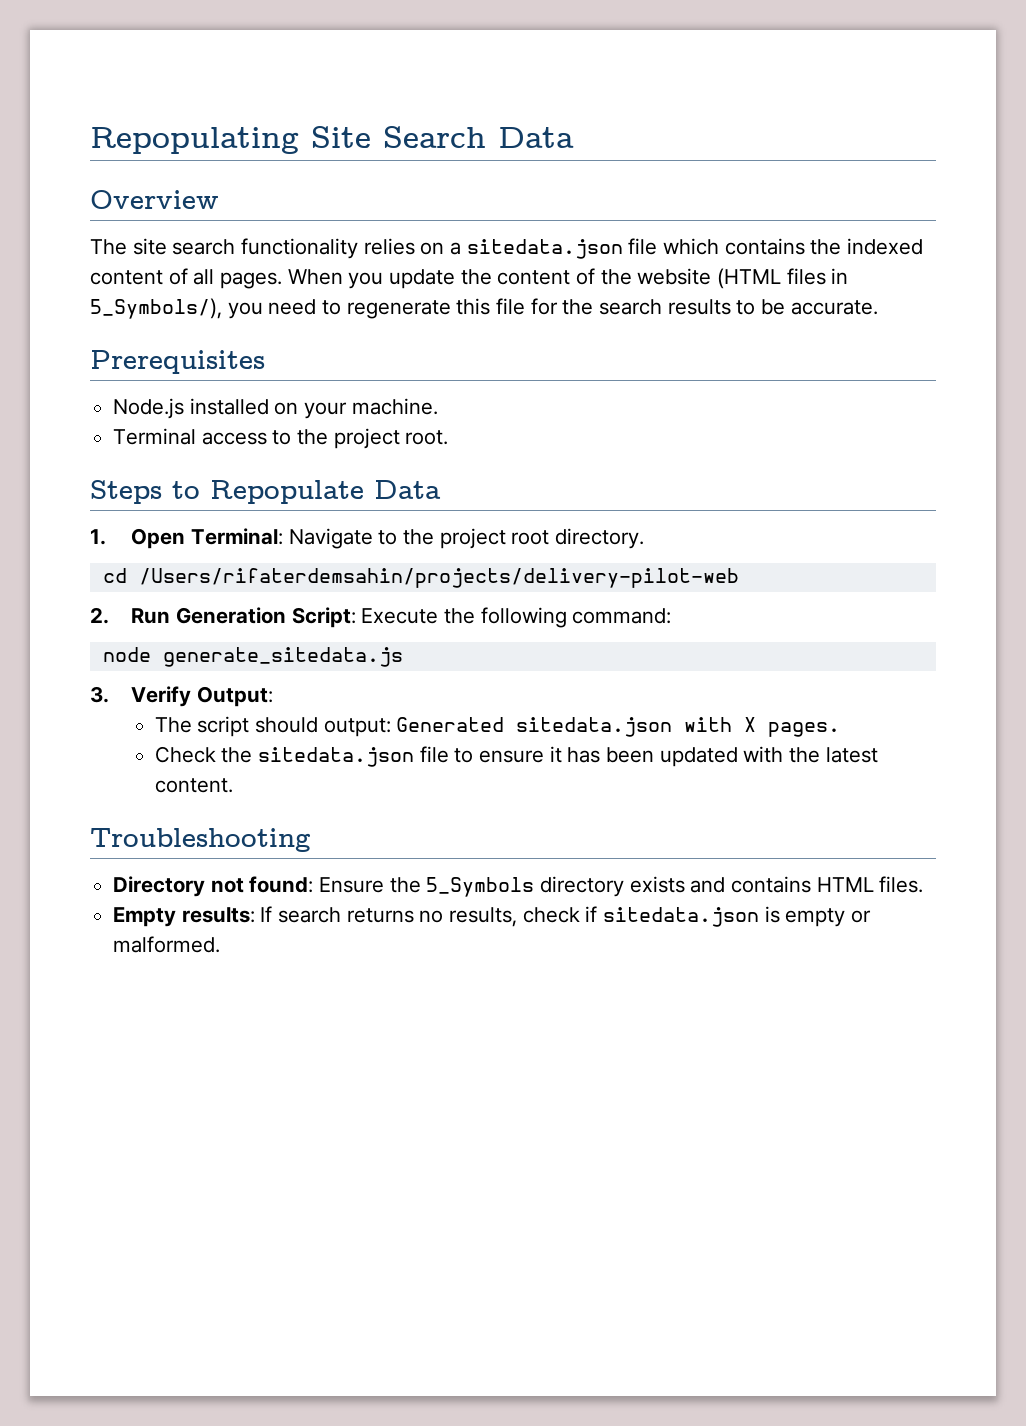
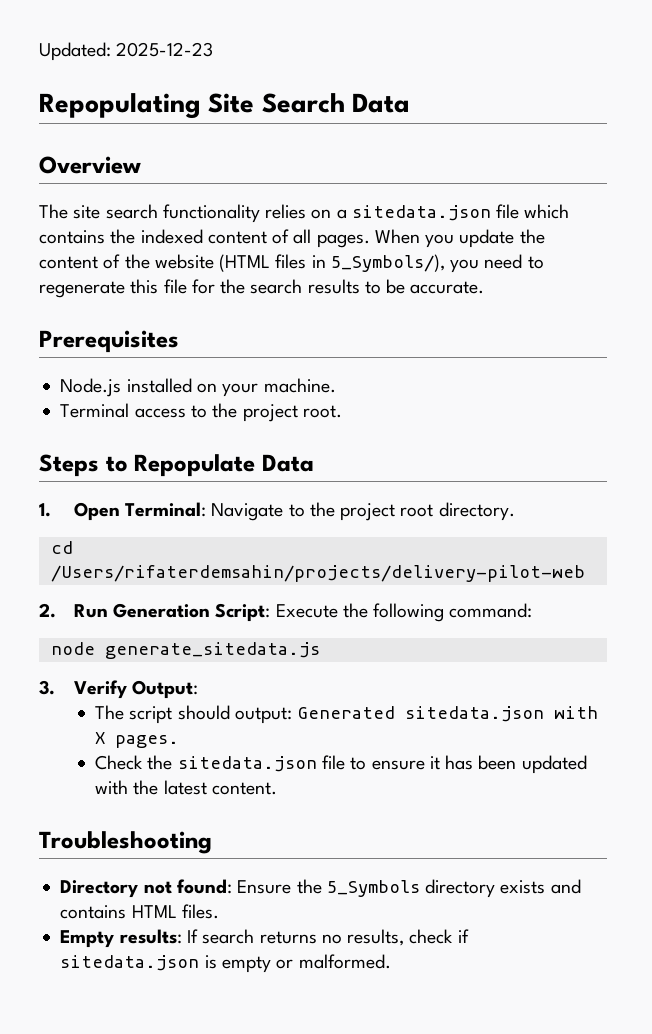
(90, 140) none -> [39,42,214,61] Updated: 2025-12-23 //

